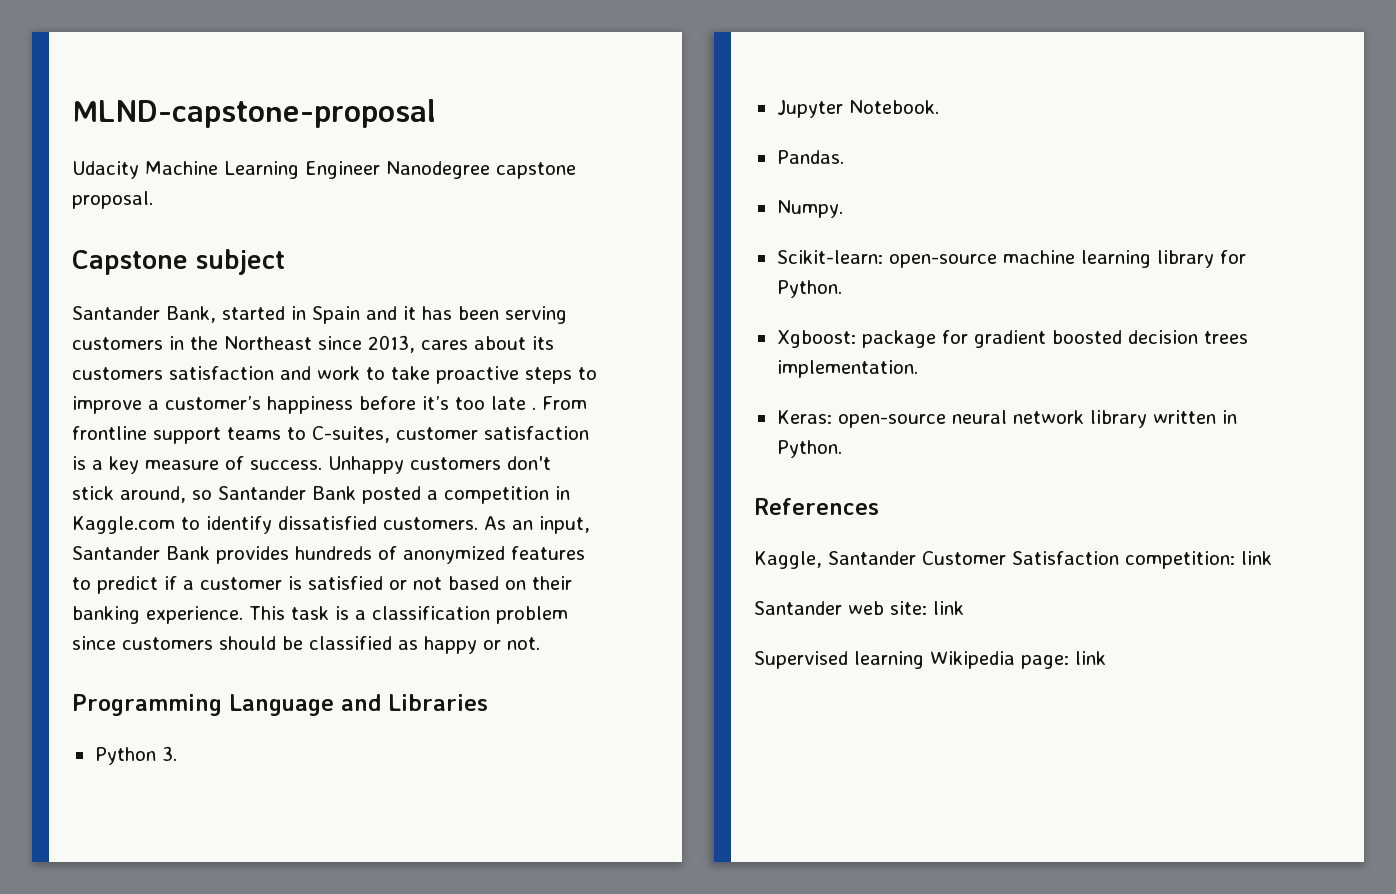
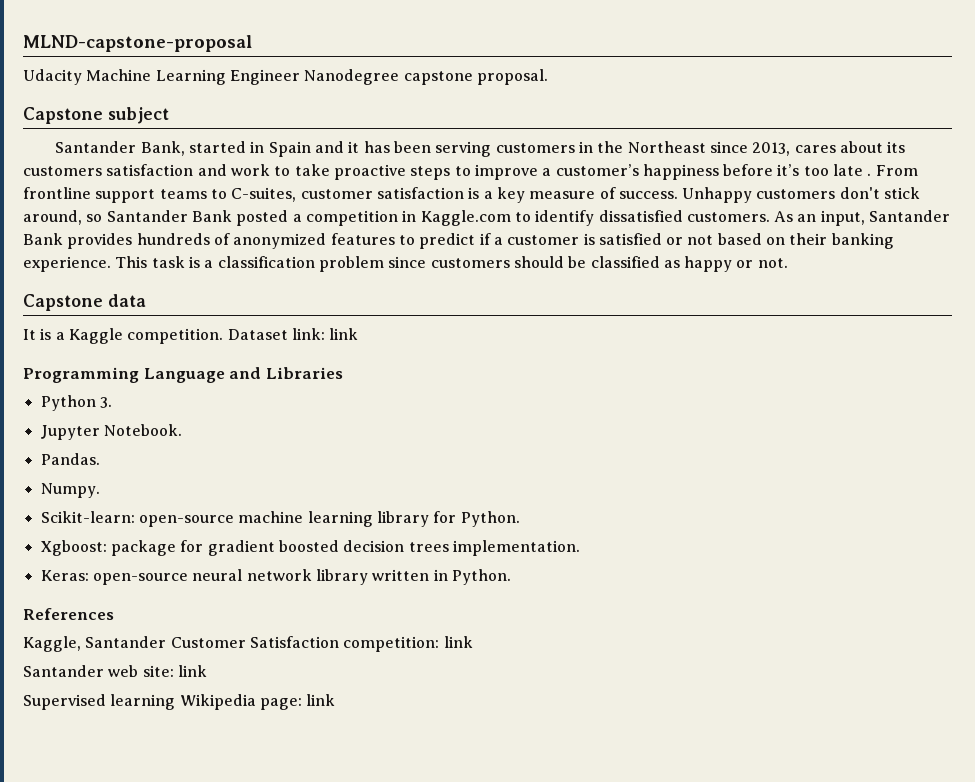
(540, 643) none -> [23,294,146,311] [23,328,359,344] // Capstone data // It is a Kaggle competition. Dataset link: link

